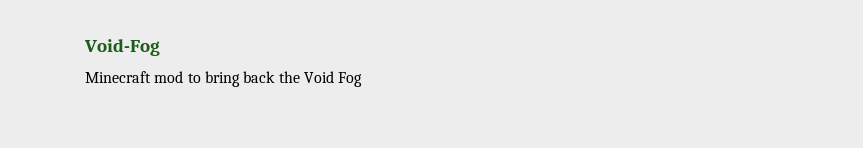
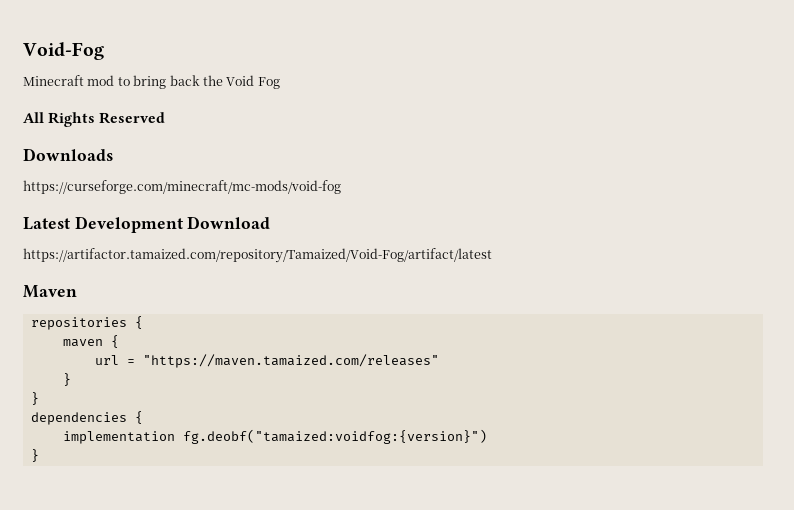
(363, 79) none -> [23,112,166,127] [23,148,113,161] [23,180,341,194] [23,216,271,233] [23,248,492,263] [23,285,77,298] [30,316,143,330] [62,335,119,348] [94,354,439,368] [62,373,71,386] [30,392,39,405] [30,411,143,425] [62,429,487,444] [30,449,39,462] // All Rights Reserved // Downloads // https://curseforge.com/minecraft/mc-mods/void-fog // Latest Development Download // https://artifactor.tamaized.com/repository/Tamaized/Void-Fog/artifact/latest // Maven // repositories { // maven { // url = "https://maven.tamaized.com/releases" // } // } // dependencies { // implementation fg.deobf("tamaized:voidfog:{version}") // }

